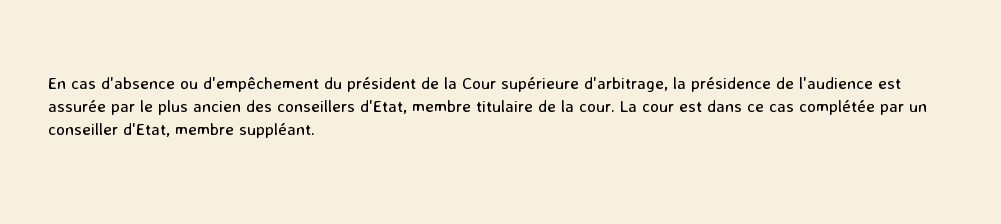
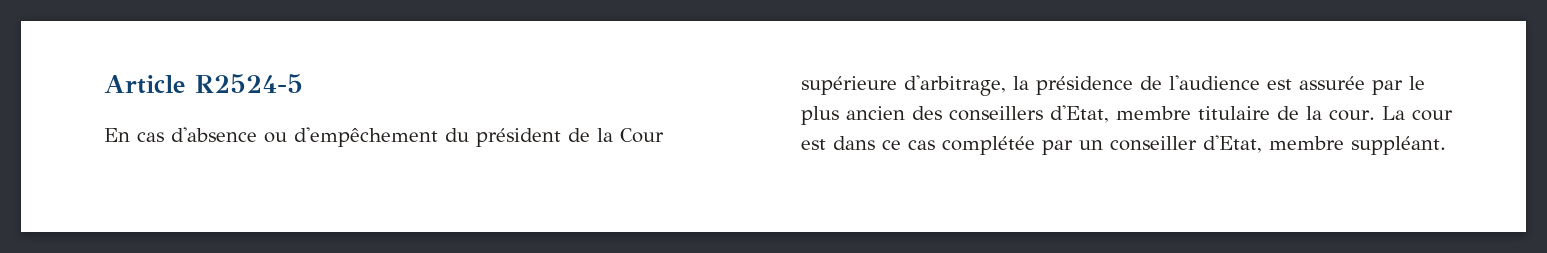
(48, 83) none -> [104,74,303,94] Article R2524-5 //

